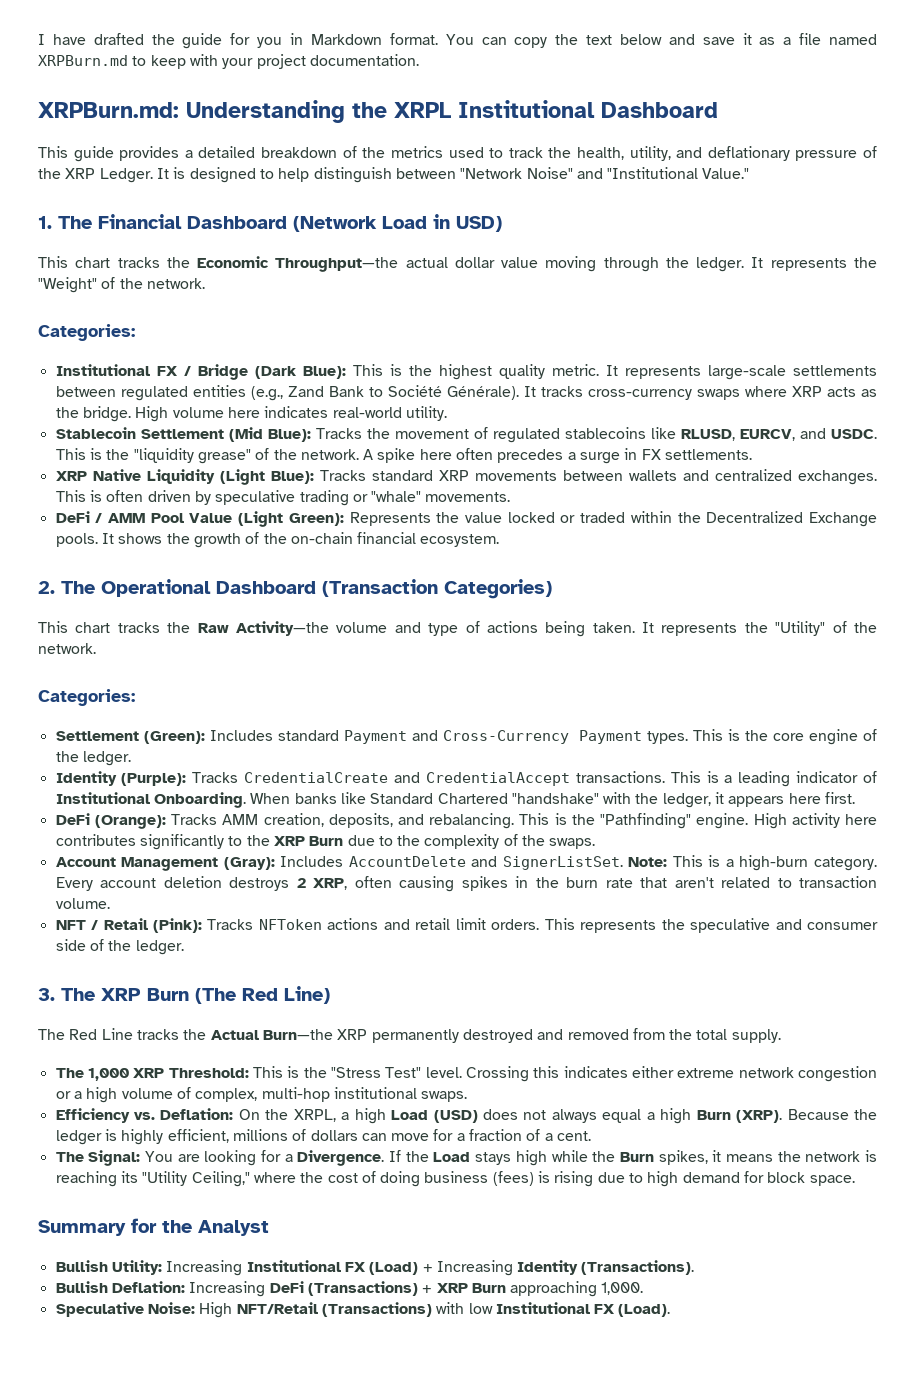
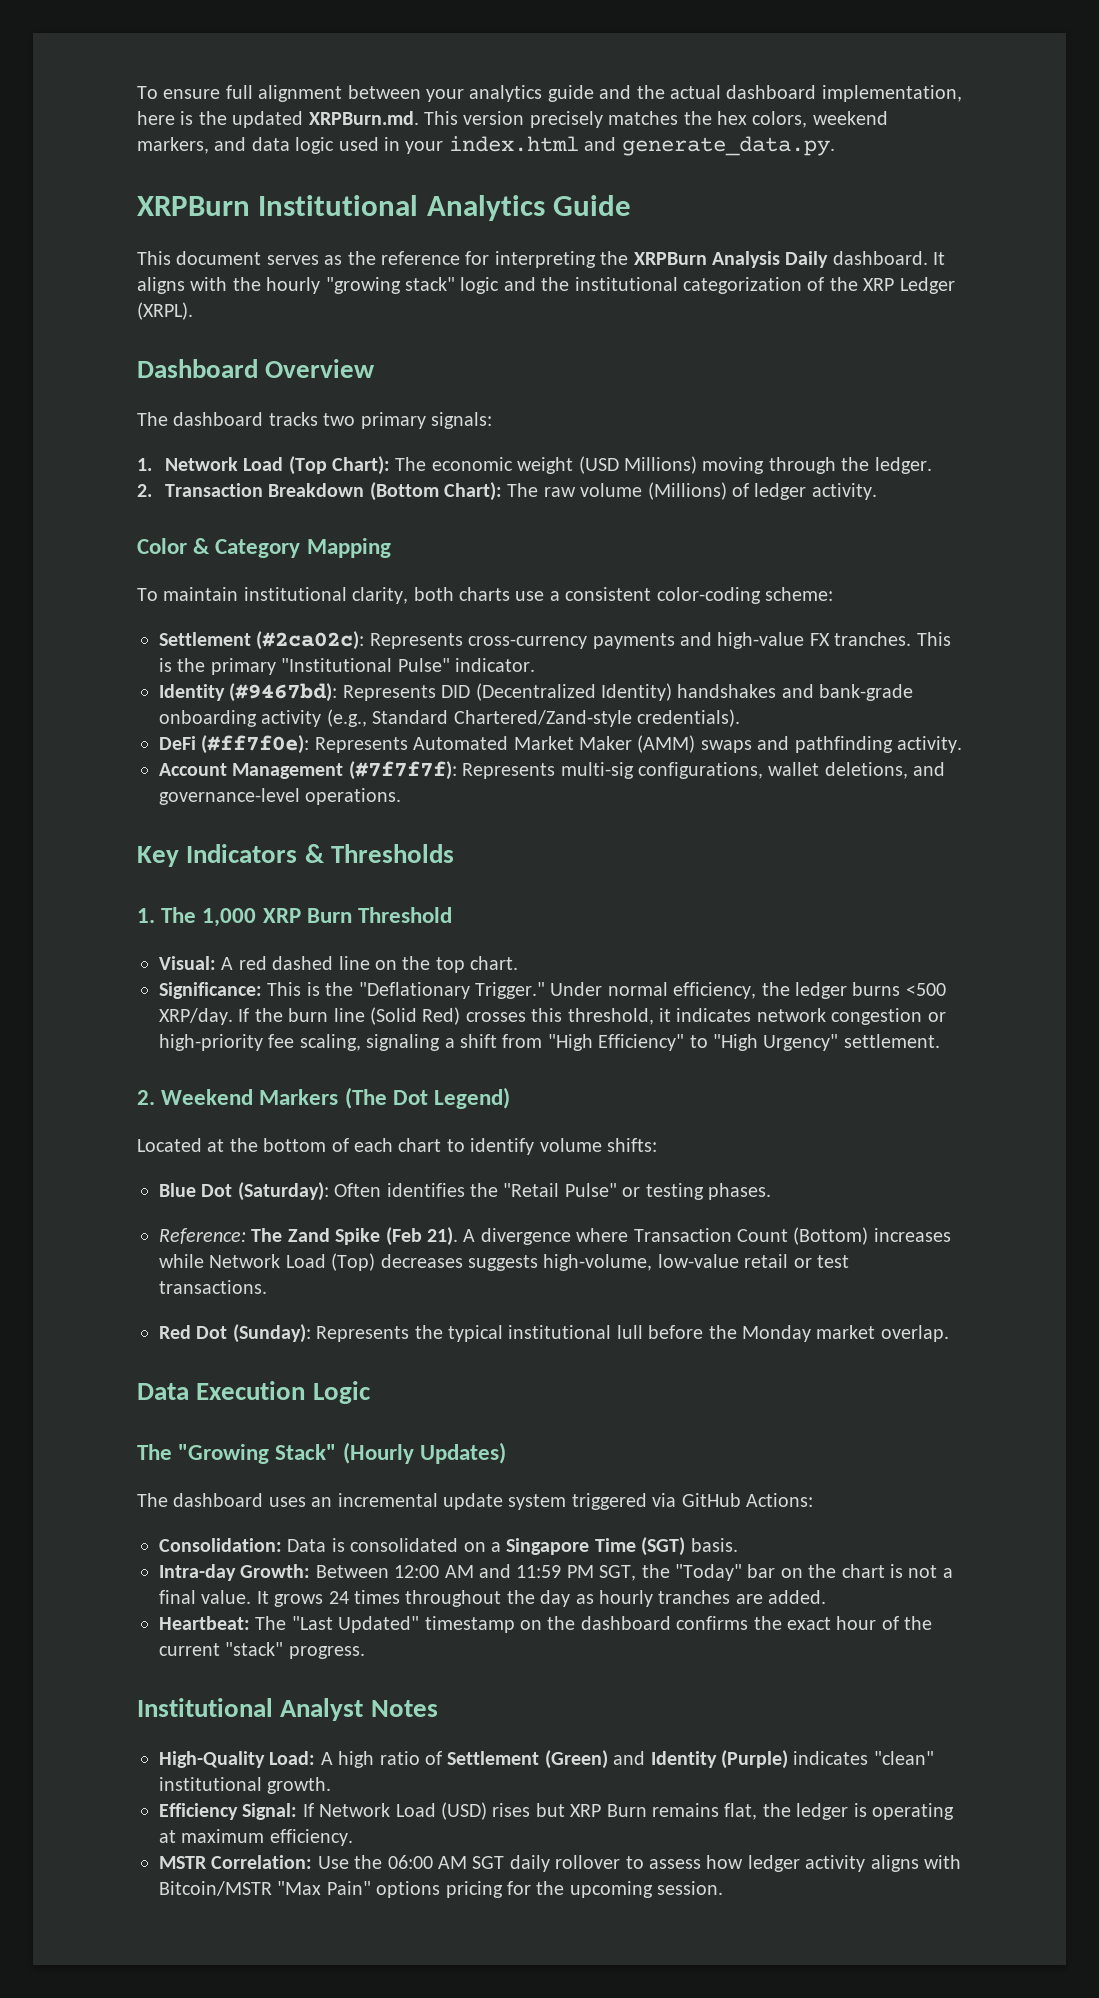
[38,33,878,49] [38,54,419,69] [38,100,718,123] [38,146,877,162] [38,167,750,183] [38,214,502,232] [38,256,877,272] [38,277,205,293] [38,324,135,341] [55,364,877,380] [55,385,877,401] [55,406,447,422] [55,427,878,443] [55,448,753,464] [55,469,878,485] [55,490,511,506] [55,511,877,527] [55,532,500,548] [38,579,552,599] [38,621,878,637] [38,643,96,654] [38,689,135,706] [55,729,877,745] [55,751,131,766] [55,771,878,787] [55,792,856,808] [55,813,878,829] [55,834,596,850] [55,855,877,871] [55,876,877,892] [55,898,110,909] [55,918,878,933] [55,939,184,955] [38,986,330,1004] [38,1028,781,1043] [55,1066,877,1082] [55,1087,468,1103] [55,1108,878,1124] [55,1129,592,1145] [55,1150,878,1166] [55,1171,855,1187] [38,1218,269,1236] [55,1260,695,1276] [55,1281,644,1297] [55,1302,671,1318] I have drafted the guide for you in Markdown format. You can copy the text below and save it as a file named XRPBurn.md to keep with your project documentation. // XRPBurn.md: Understanding the XRPL Institutional Dashboard // This guide provides a detailed breakdown of the metrics used to track the health, utility, and deflationary pressure of the XRP Ledger. It is designed to help distinguish between "Network Noise" and "Institutional Value." // 1. The Financial Dashboard (Network Load in USD) // This chart tracks the Economic Throughput—the actual dollar value moving through the ledger. It represents the "Weight" of the network. // Categories: // Institutional FX / Bridge (Dark Blue): This is the highest quality metric. It represents large-scale settlements between regulated entities (e.g., Zand Bank to Société Générale). It tracks cross-currency swaps where XRP acts as the bridge. High volume here indicates real-world utility. // Stablecoin Settlement (Mid Blue): Tracks the movement of regulated stablecoins like RLUSD, EURCV, and USDC. This is the "liquidity grease" of the network. A spike here often precedes a surge in FX settlements. // XRP Native Liquidity (Light Blue): Tracks standard XRP movements between wallets and centralized exchanges. This is often driven by speculative trading or "whale" movements. // DeFi / AMM Pool Value (Light Green): Represents the value locked or traded within the Decentralized Exchange pools. It shows the growth of the on-chain financial ecosystem. // 2. The Operational Dashboard (Transaction Categories) // This chart tracks the Raw Activity—the volume and type of actions being taken. It represents the "Utility" of the network. // Categories: // Settlement (Green): Includes standard Payment and Cross-Currency Payment types. This is the core engine of the ledger. // Identity (Purple): Tracks CredentialCreate and CredentialAccept transactions. This is a leading indicator of Institutional Onboarding. When banks like Standard Chartered "handshake" with the ledger, it appears here first. // DeFi (Orange): Tracks AMM creation, deposits, and rebalancing. This is the "Pathfinding" engine. High activity here contributes significantly to the XRP Burn due to the complexity of the swaps. // Account Management (Gray): Includes AccountDelete and SignerListSet. Note: This is a high-burn category. Every account deletion destroys 2 XRP, often causing spikes in the burn rate that aren't related to transaction volume. // NFT / Retail (Pink): Tracks NFToken actions and retail limit orders. This represents the speculative and consumer side of the ledger. // 3. The XRP Burn (The Red Line) // The Red Line tracks the Actual Burn—the XRP permanently destroyed and removed from the total supply. // The 1,000 XRP Threshold: This is the "Stress Test" level. Crossing this indicates either extreme network congestion or a high volume of complex, multi-hop institutional swaps. // Efficiency vs. Deflation: On the XRPL, a high Load (USD) does not always equal a high Burn (XRP). Because the ledger is highly efficient, millions of dollars can move for a fraction of a cent. // The Signal: You are looking for a Divergence. If the Load stays high while the Burn spikes, it means the network is reaching its "Utility Ceiling," where the cost of doing business (fees) is rising due to high demand for block space. // Summary for the Analyst // Bullish Utility: Increasing Institutional FX (Load) + Increasing Identity (Transactions). // Bullish Deflation: Increasing DeFi (Transactions) + XRP Burn approaching 1,000. // Speculative Noise: High NFT/Retail (Transactions) with low Institutional FX (Load). -> [137,85,962,102] [137,111,888,128] [137,136,835,156] [137,195,632,221] [137,251,946,268] [137,277,955,294] [137,302,193,320] [137,359,376,378] [137,412,492,429] [137,456,932,475] [137,482,877,501] [137,538,391,558] [137,587,833,604] [159,631,951,650] [159,658,535,675] [159,683,914,702] [159,709,740,727] [159,735,962,754] [159,761,946,780] [159,788,402,805] [137,844,454,867] [137,907,453,927] [159,956,519,973] [159,982,946,999] [159,1007,946,1025] [159,1034,940,1051] [137,1087,511,1109] [137,1138,657,1155] [159,1182,771,1201] [159,1227,951,1246] [159,1253,849,1271] [159,1280,267,1294] [159,1324,949,1343] [137,1381,371,1404] [137,1442,506,1464] [137,1493,813,1510] [159,1537,738,1556] [159,1564,953,1581] [159,1590,827,1607] [159,1616,933,1633] [159,1642,365,1659] [137,1698,438,1721] [159,1750,934,1769] [159,1777,332,1794] [159,1802,954,1820] [159,1829,353,1846] [159,1855,961,1872] [159,1881,724,1898] To ensure full alignment between your analytics guide and the actual dashboard implementation, here is the updated XRPBurn.md. This version precisely matches the hex colors, weekend markers, and data logic used in your index.html and generate_data.py. // XRPBurn Institutional Analytics Guide // This document serves as the reference for interpreting the XRPBurn Analysis Daily dashboard. It aligns with the hourly "growing stack" logic and the institutional categorization of the XRP Ledger (XRPL). // Dashboard Overview // The dashboard tracks two primary signals: // 1. Network Load (Top Chart): The economic weight (USD Millions) moving through the ledger. // 2. Transaction Breakdown (Bottom Chart): The raw volume (Millions) of ledger activity. // Color & Category Mapping // To maintain institutional clarity, both charts use a consistent color-coding scheme: // Settlement (#2ca02c): Represents cross-currency payments and high-value FX tranches. This is the primary "Institutional Pulse" indicator. // Identity (#9467bd): Represents DID (Decentralized Identity) handshakes and bank-grade onboarding activity (e.g., Standard Chartered/Zand-style credentials). // DeFi (#ff7f0e): Represents Automated Market Maker (AMM) swaps and pathfinding activity. // Account Management (#7f7f7f): Represents multi-sig configurations, wallet deletions, and governance-level operations. // Key Indicators & Thresholds // 1. The 1,000 XRP Burn Threshold // Visual: A red dashed line on the top chart. // Significance: This is the "Deflationary Trigger." Under normal efficiency, the ledger burns <500 XRP/day. If the burn line (Solid Red) crosses this threshold, it indicates network congestion or high-priority fee scaling, signaling a shift from "High Efficiency" to "High Urgency" settlement. // 2. Weekend Markers (The Dot Legend) // Located at the bottom of each chart to identify volume shifts: // Blue Dot (Saturday): Often identifies the "Retail Pulse" or testing phases. // Reference: The Zand Spike (Feb 21). A divergence where Transaction Count (Bottom) increases while Network Load (Top) decreases suggests high-volume, low-value retail or test transactions. // Red Dot (Sunday): Represents the typical institutional lull before the Monday market overlap. // Data Execution Logic // The "Growing Stack" (Hourly Updates) // The dashboard uses an incremental update system triggered via GitHub Actions: // Consolidation: Data is consolidated on a Singapore Time (SGT) basis. // Intra-day Growth: Between 12:00 AM and 11:59 PM SGT, the "Today" bar on the chart is not a final value. It grows 24 times throughout the day as hourly tranches are added. // Heartbeat: The "Last Updated" timestamp on the dashboard confirms the exact hour of the current "stack" progress. // Institutional Analyst Notes // High-Quality Load: A high ratio of Settlement (Green) and Identity (Purple) indicates "clean" institutional growth. // Efficiency Signal: If Network Load (USD) rises but XRP Burn remains flat, the ledger is operating at maximum efficiency. // MSTR Correlation: Use the 06:00 AM SGT daily rollover to assess how ledger activity aligns with Bitcoin/MSTR "Max Pain" options pricing for the upcoming session.

